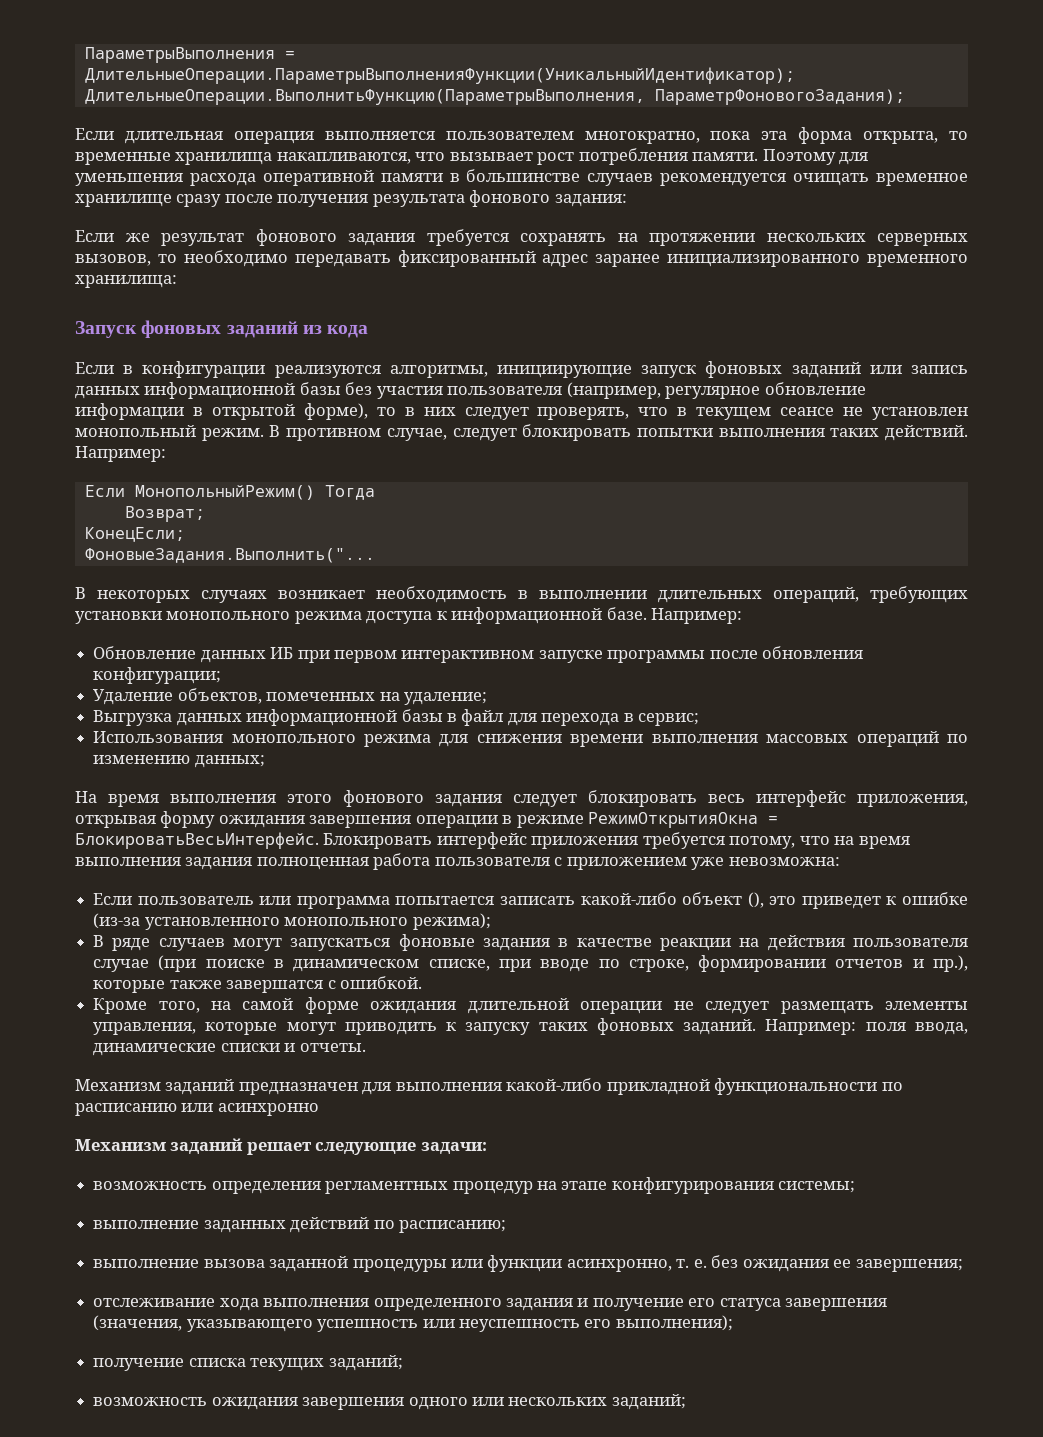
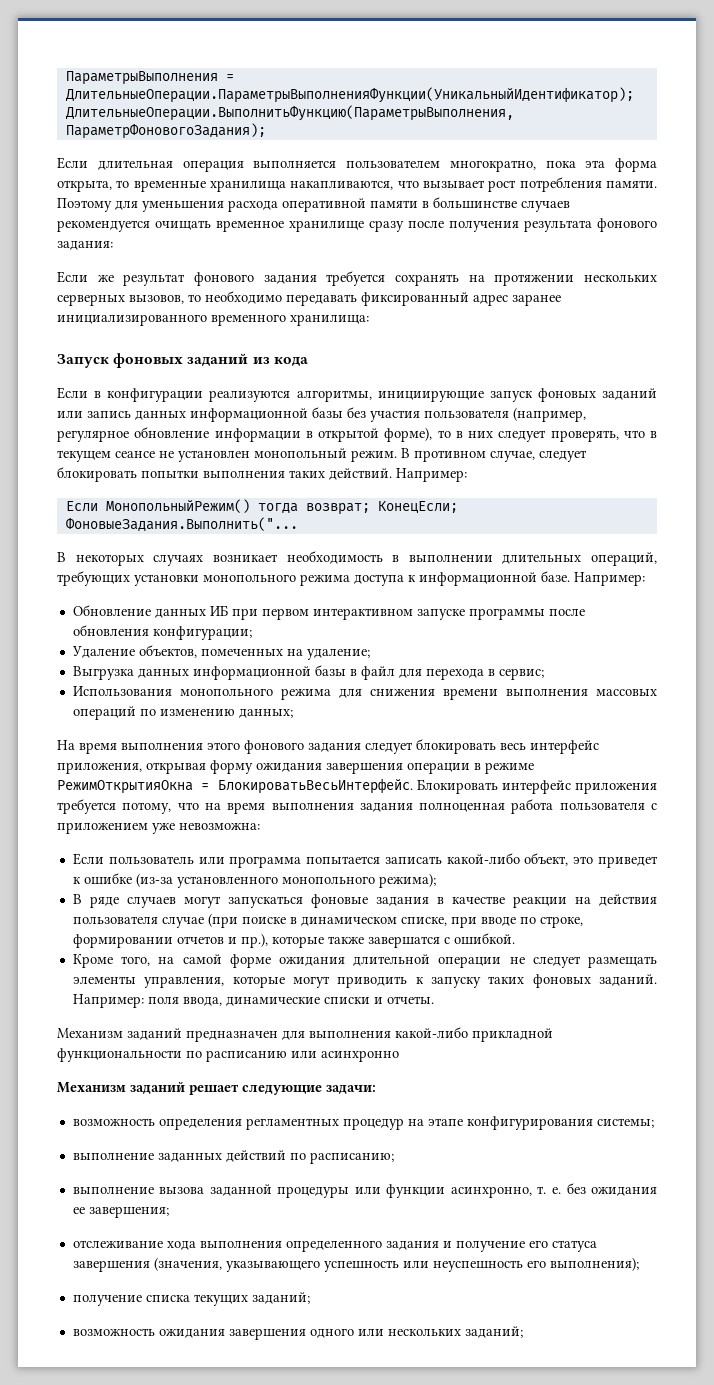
[324,485,375,500] [124,506,205,522] Тогда // Возврат; // -> [257,503,370,515] тогда возврат;
[682,892,764,908] объект (), -> [524,853,569,866] объект,

